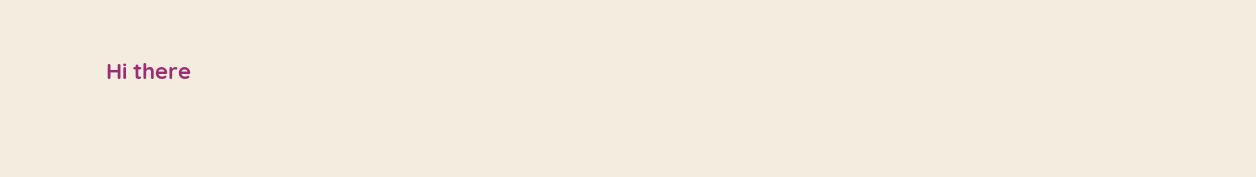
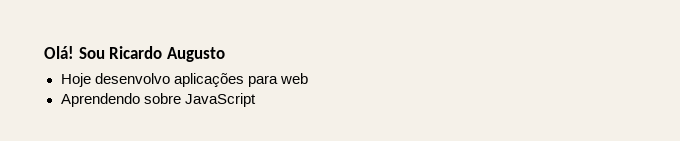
[106,63,192,79] Hi there -> [44,46,225,62] [60,73,308,87] [60,93,256,107] Olá! Sou Ricardo Augusto // Hoje desenvolvo aplicações para web // Aprendendo sobre JavaScript

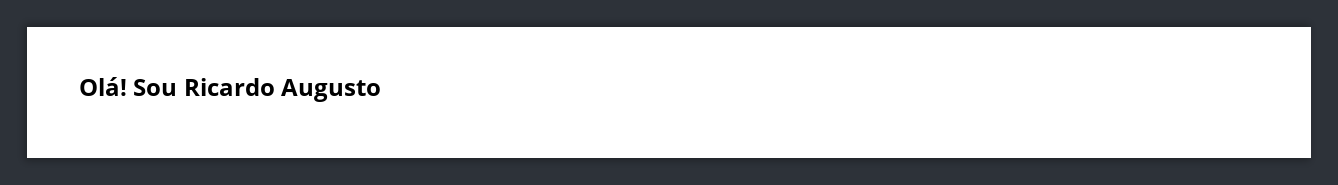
[60,73,308,87] [60,93,256,107] // Hoje desenvolvo aplicações para web // Aprendendo sobre JavaScript -> (382, 90) none

